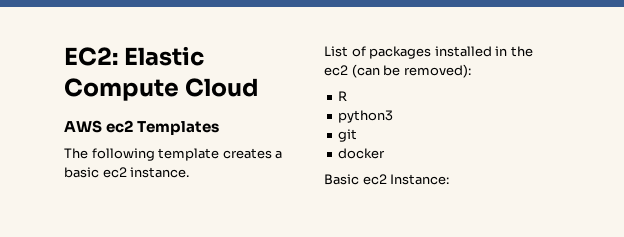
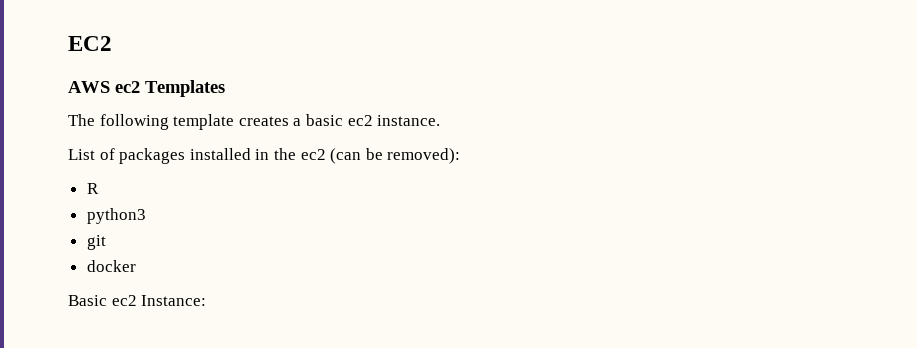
[64,46,205,66] [64,78,260,101] EC2: Elastic Compute Cloud -> [68,36,112,51] EC2

